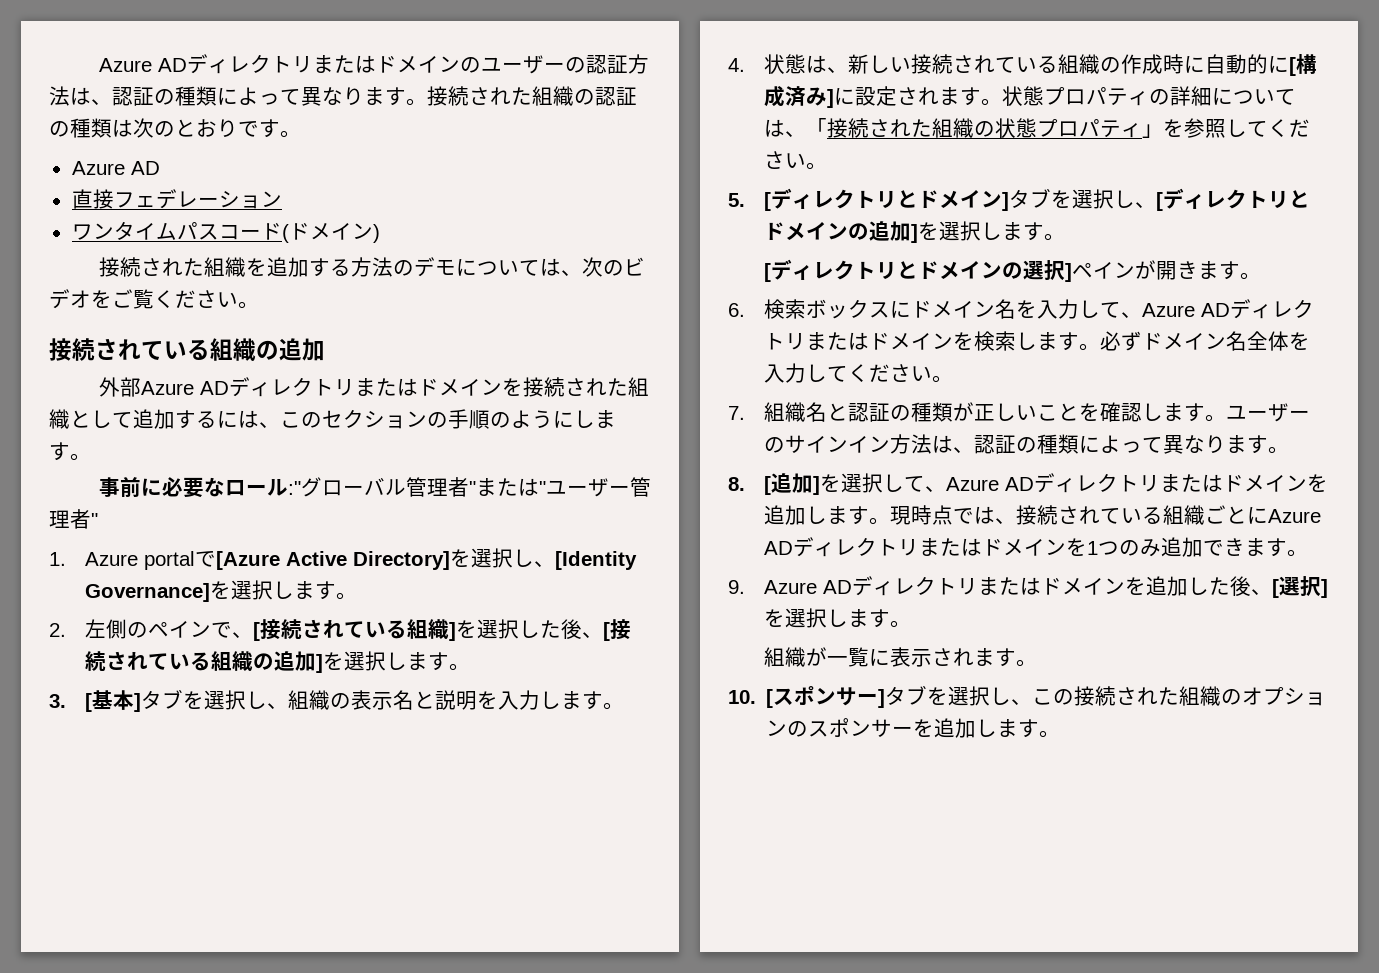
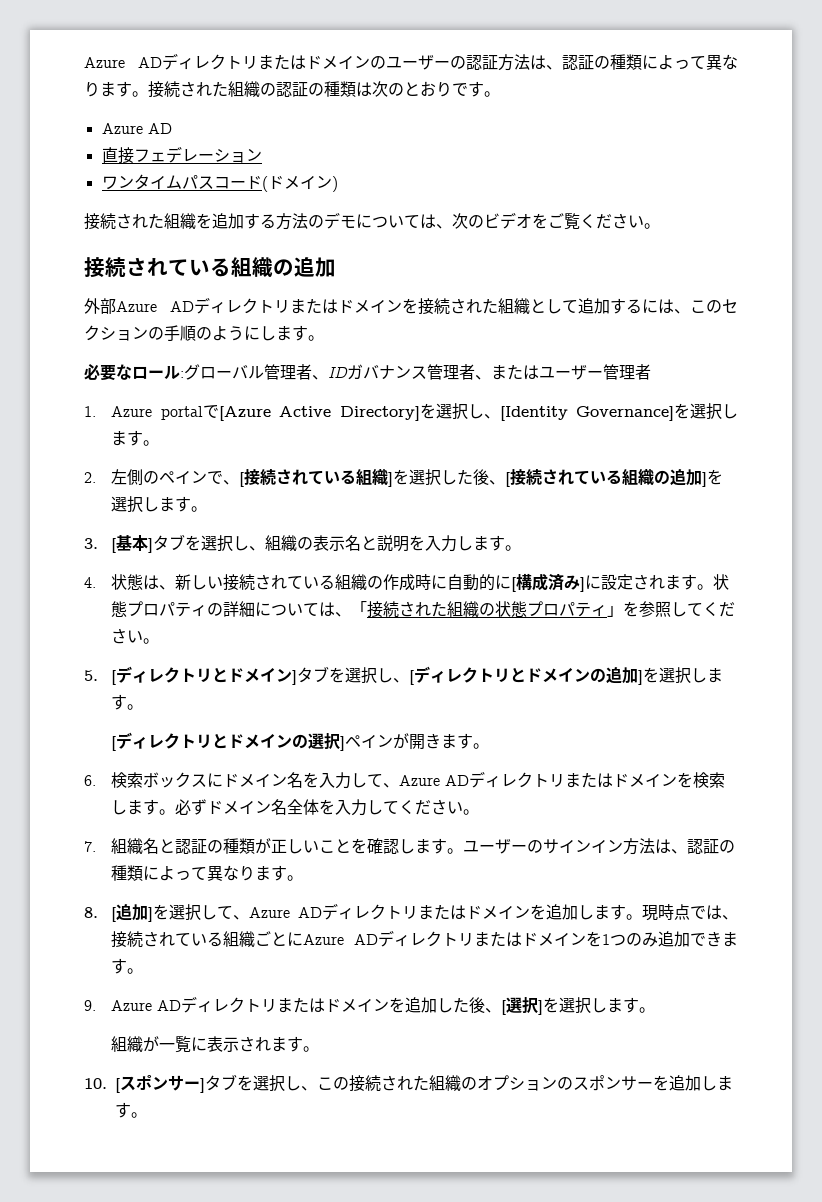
[98,477,162,498] 事前に -> (324, 338) none
[287,481,301,495] :" -> [180,371,184,378] :
[468,478,546,496] "または" -> [312,364,539,380] 、IDガバナンス管理者、または
[91,513,98,527] " -> (651, 372) none

